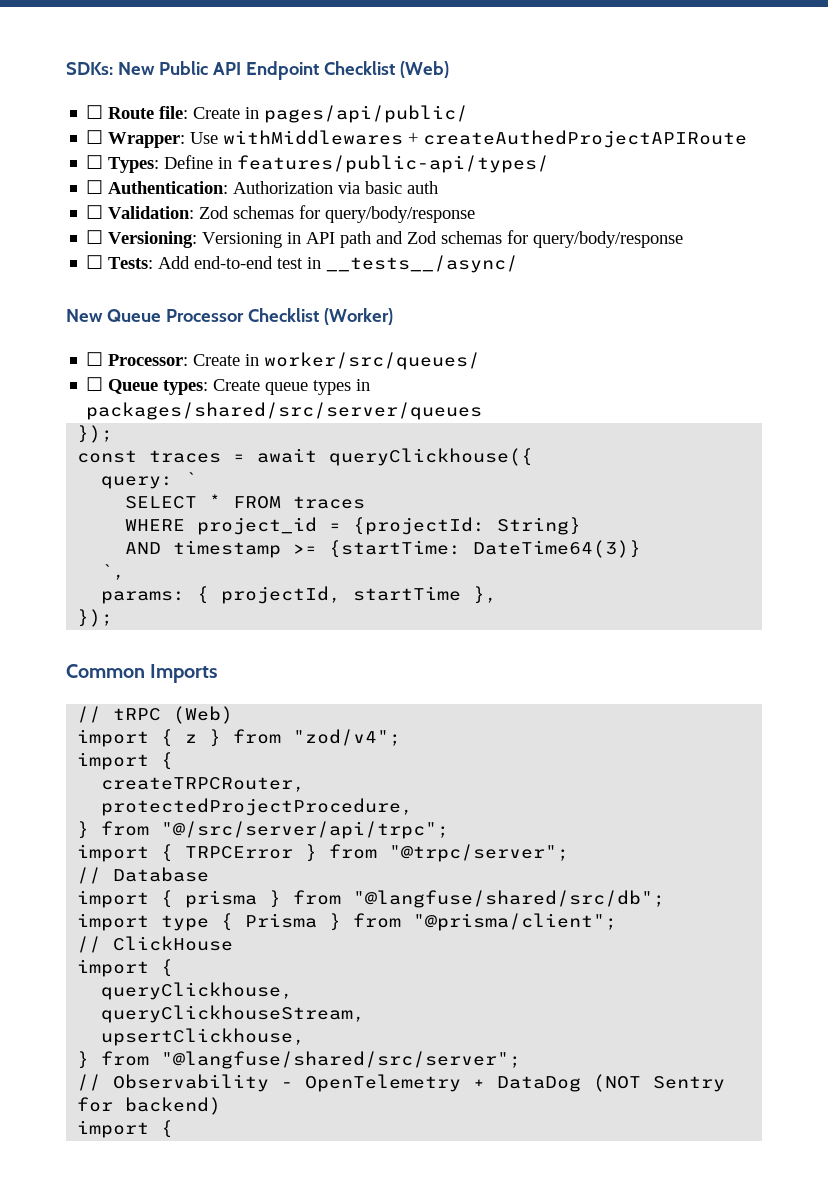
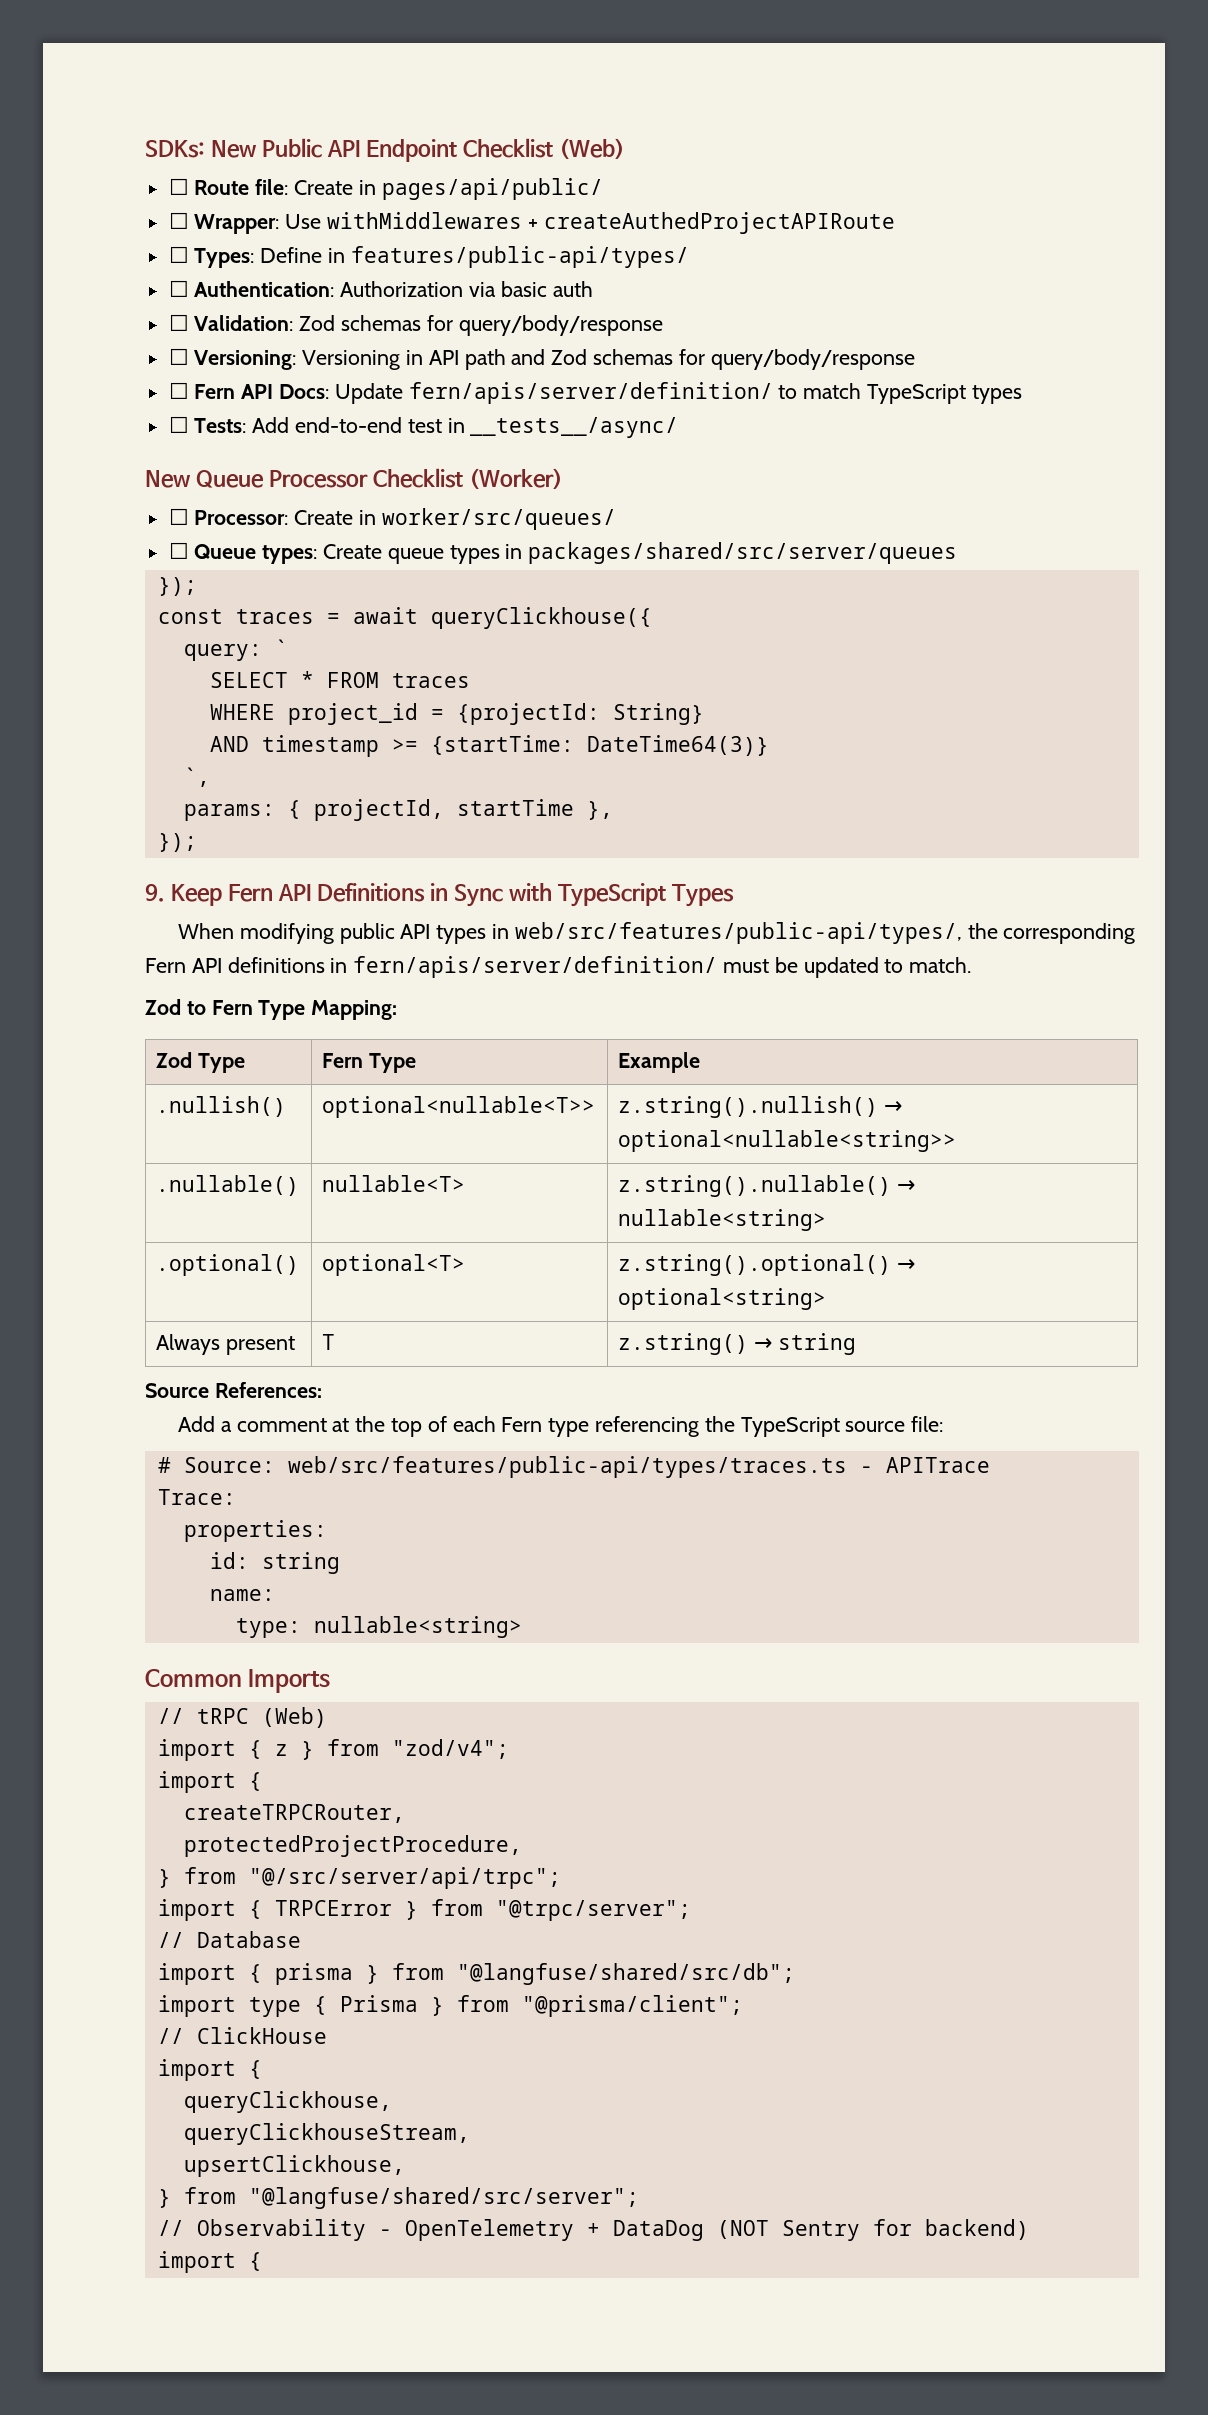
(684, 239) none -> [168,382,1022,404] // ☐ Fern API Docs: Update fern/apis/server/definition/ to match TypeScript types
(114, 618) none -> [145,883,735,907] [178,922,1136,944] [145,956,972,978] [145,999,398,1020] [156,1052,245,1073] [322,1053,416,1073] [618,1052,701,1073] [156,1096,287,1117] [322,1096,596,1118] [618,1096,902,1118] [618,1130,957,1152] [156,1175,300,1196] [322,1175,466,1192] [618,1175,915,1197] [618,1209,827,1231] [156,1254,300,1276] [322,1254,466,1276] [618,1254,915,1276] [618,1288,827,1310] [156,1334,295,1355] [322,1334,336,1350] [618,1333,856,1355] [145,1382,322,1398] [178,1416,944,1437] [157,1456,990,1478] [157,1489,236,1505] [183,1520,327,1542] [209,1552,340,1574] [209,1589,275,1601] [235,1616,522,1638] // 9. Keep Fern API Definitions in Sync with TypeScript Types // When modifying public API types in web/src/features/public-api/types/, the corresponding Fern API definitions in fern/apis/server/definition/ must be updated to match. // Zod to Fern Type Mapping: // Zod Type | Fern Type | Example // .nullish() | optional<nullable<T>> | z.string().nullish() → optional<nullable<string>> // .nullable() | nullable<T> | z.string().nullable() → nullable<string> // .optional() | optional<T> | z.string().optional() → optional<string> // Always present | T | z.string() → string // Source References: // Add a comment at the top of each Fern type referencing the TypeScript source file: // # Source: web/src/features/public-api/types/traces.ts - APITrace // Trace: // properties: // id: string // name: // type: nullable<string>

